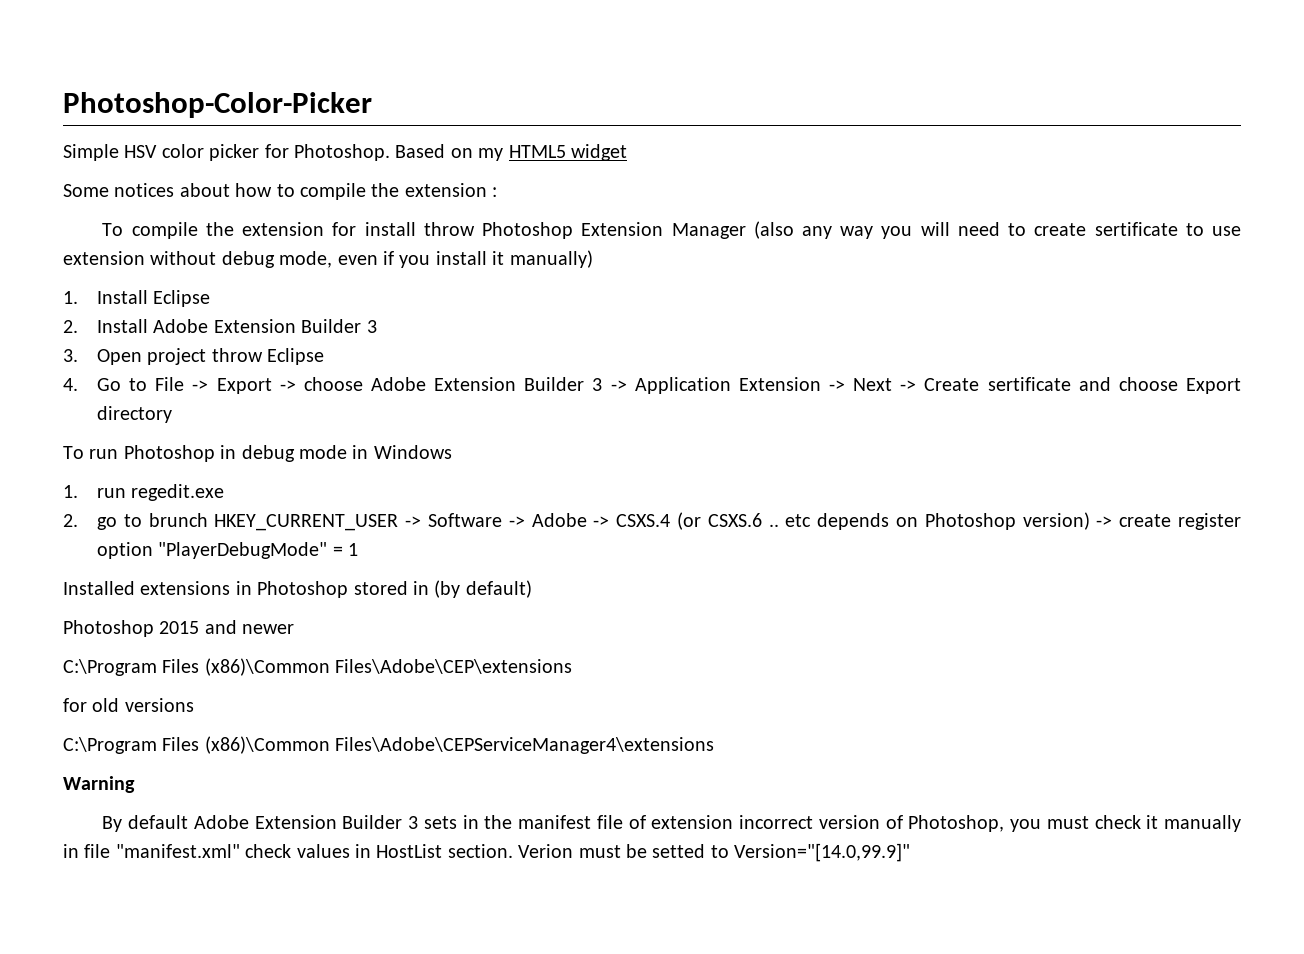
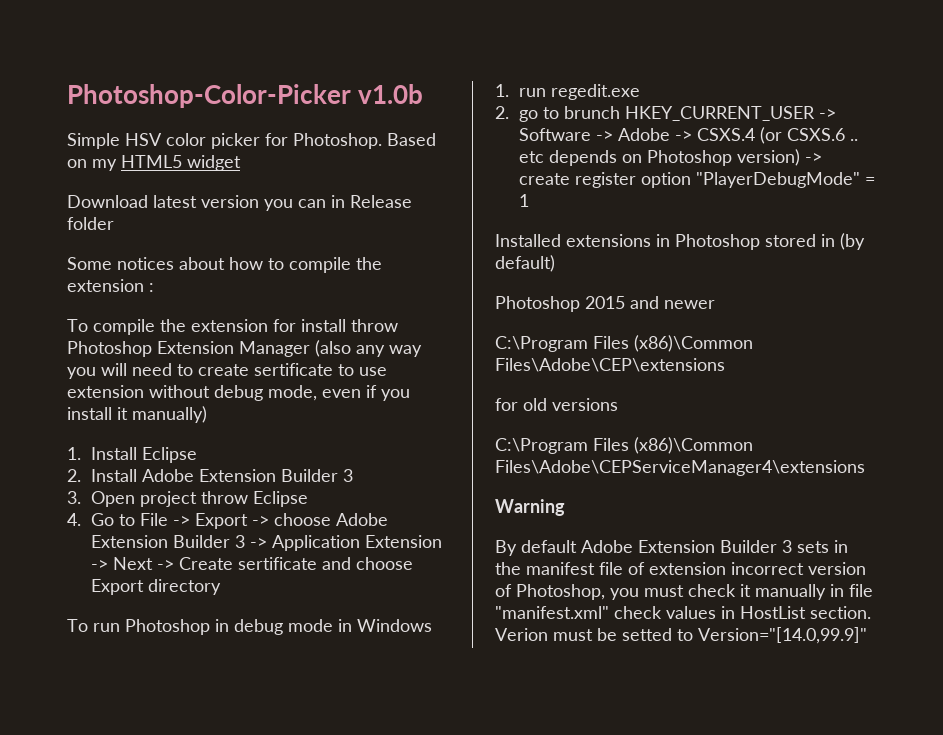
(372, 105) none -> [357,84,423,104] v1.0b
(627, 152) none -> [67,195,412,211] [67,217,114,230] // Download latest version you can in Release folder

